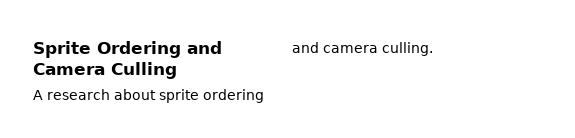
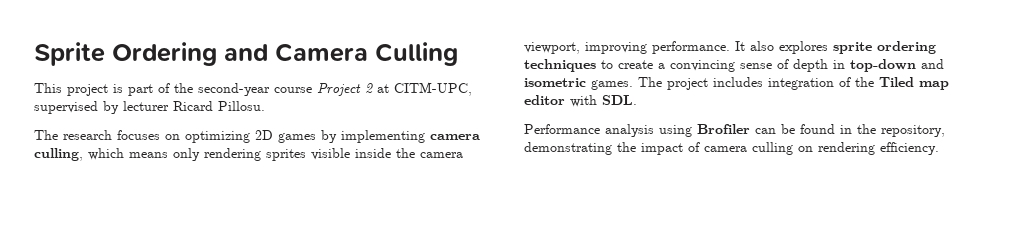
[33,89,264,103] [292,42,433,56] A research about sprite ordering and camera culling. -> [34,82,472,96] [34,101,265,114] [34,130,480,143] [34,148,463,161] [524,41,936,54] [524,59,944,72] [524,77,949,90] [524,95,637,107] [524,124,945,137] [524,142,939,155] This project is part of the second-year course Project 2 at CITM-UPC, supervised by lecturer Ricard Pillosu. // The research focuses on optimizing 2D games by implementing camera culling, which means only rendering sprites visible inside the camera viewport, improving performance. It also explores sprite ordering techniques to create a convincing sense of depth in top-down and isometric games. The project includes integration of the Tiled map editor with SDL. // Performance analysis using Brofiler can be found in the repository, demonstrating the impact of camera culling on rendering efficiency.

